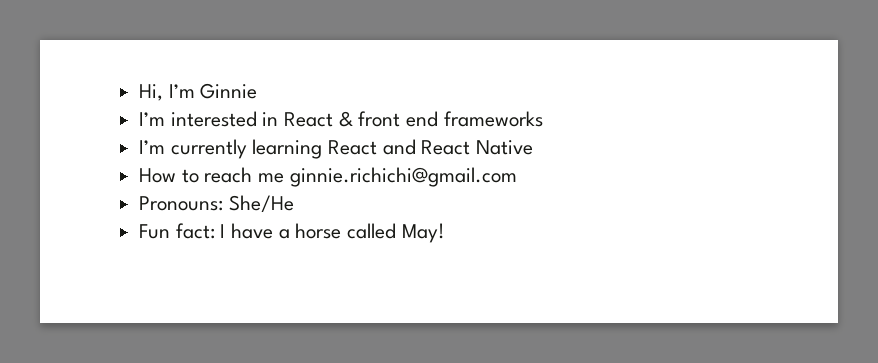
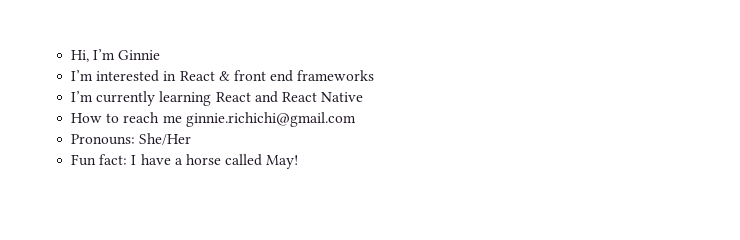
[228,195,294,213] She/He -> [139,133,192,145] She/Her

